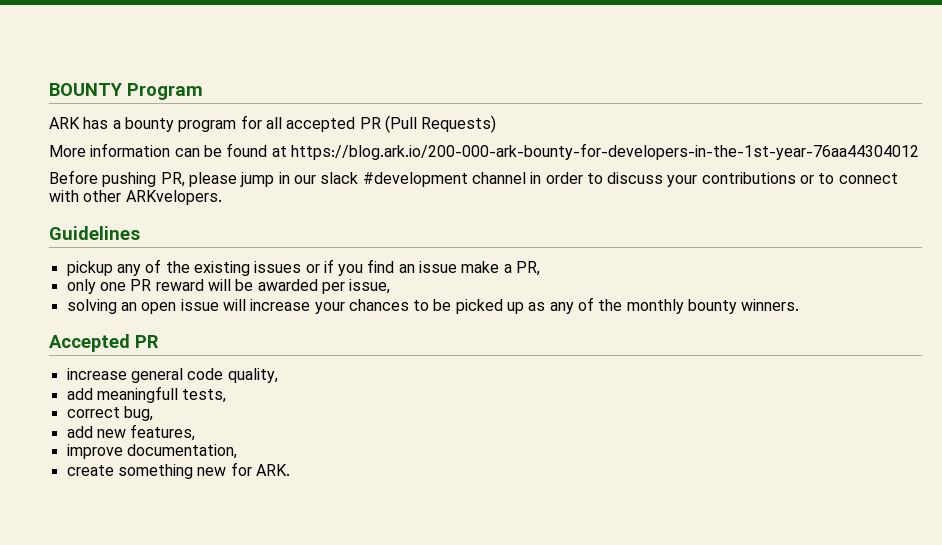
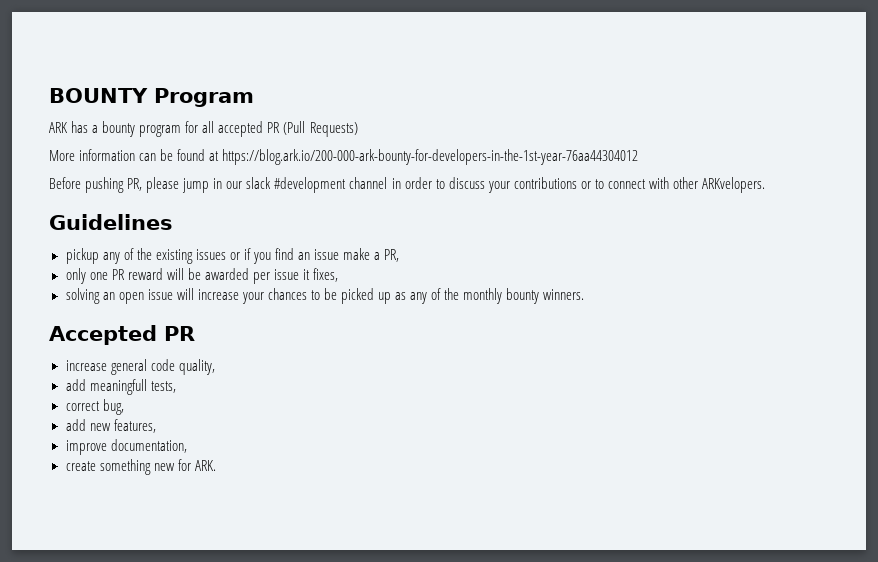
[349,279,391,294] issue, -> [273,268,339,282] issue it fixes,

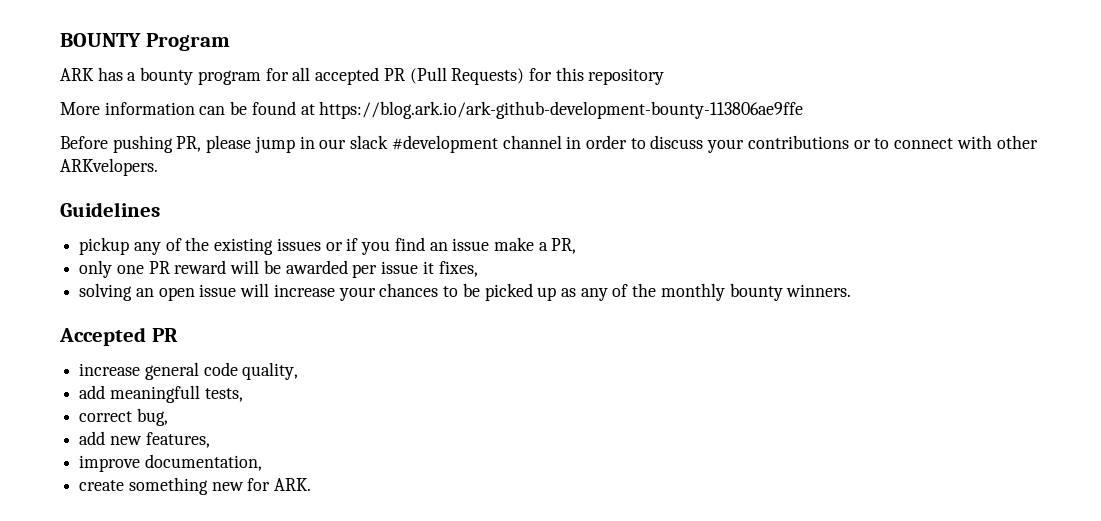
(358, 129) none -> [528,67,665,85] for this repository
[222,149,639,165] https://blog.ark.io/200-000-ark-bounty-for-developers-in-the-1st-year-76aa44304012 -> [319,101,804,119] https://blog.ark.io/ark-github-development-bounty-113806ae9ffe

